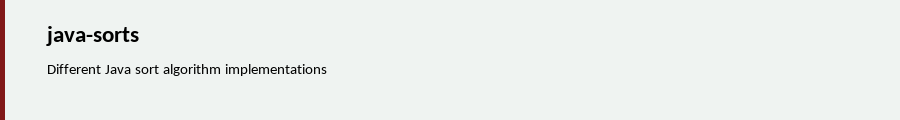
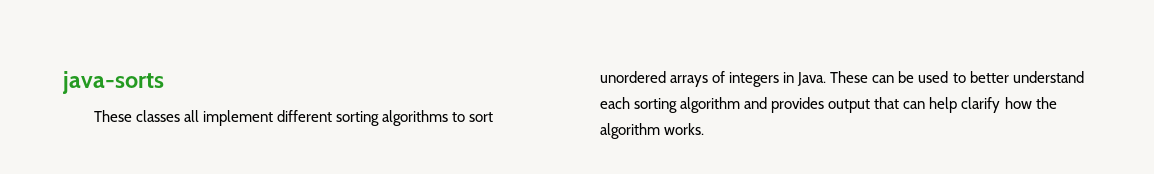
[47,64,327,76] Different Java sort algorithm implementations -> [94,110,494,126] [600,71,1084,87] [600,97,1057,113] [600,123,705,139] These classes all implement different sorting algorithms to sort unordered arrays of integers in Java. These can be used to better understand each sorting algorithm and provides output that can help clarify how the algorithm works.

